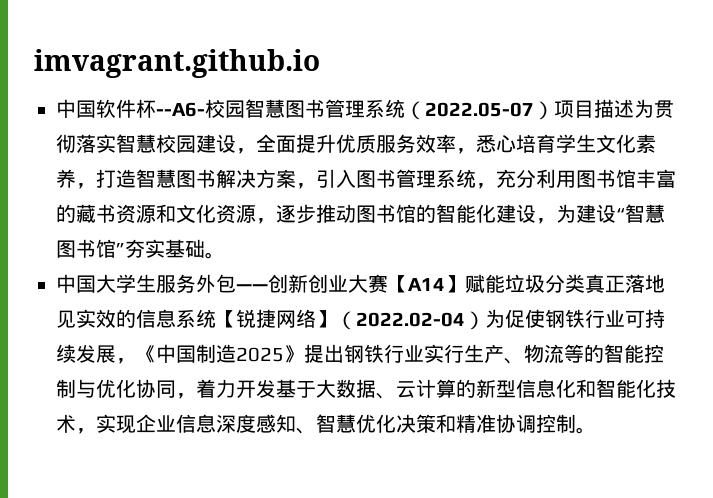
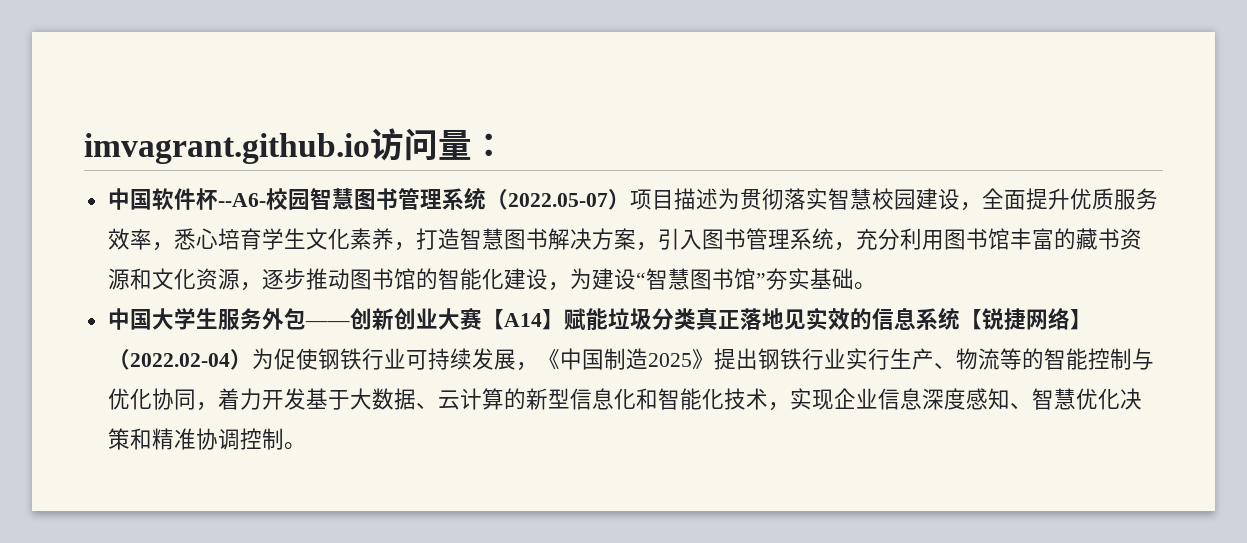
(320, 63) none -> [370,128,506,161] 访问量：

